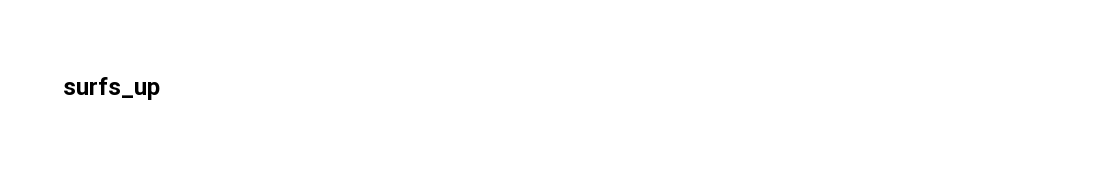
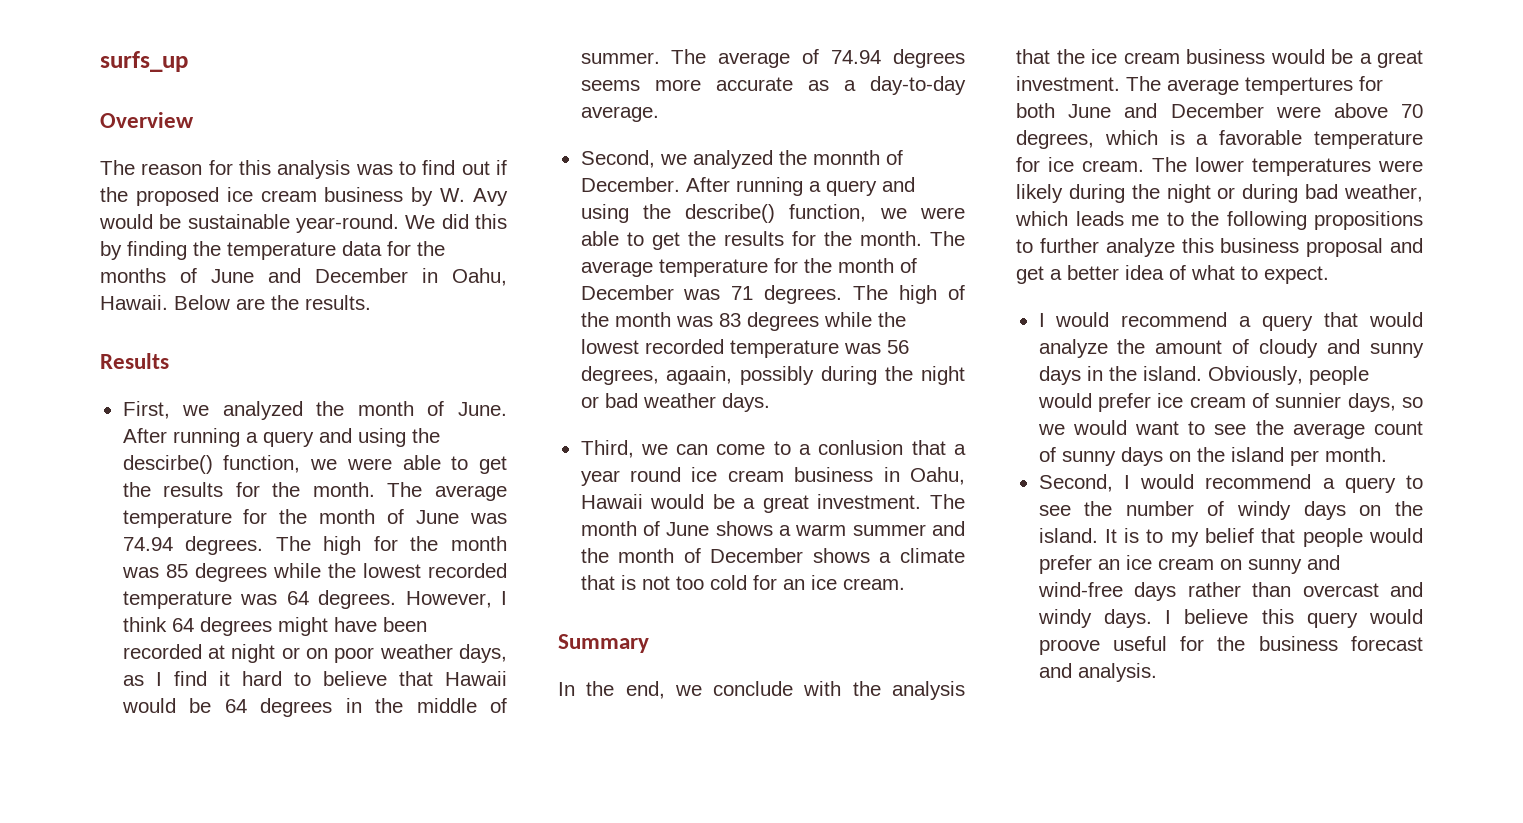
(160, 88) none -> [100,112,194,128] [100,160,507,179] [100,187,508,206] [99,214,507,233] [100,241,445,260] [100,268,507,286] [100,295,371,310] [100,353,169,369] [122,401,507,420] [122,428,440,447] [122,455,507,474] [122,482,507,501] [122,509,507,528] [122,536,507,555] [121,563,507,582] [122,590,508,609] [122,617,427,636] [122,644,507,663] [122,671,507,686] [121,698,507,717] [580,49,965,68] [580,76,966,95] [580,106,659,122] [580,150,903,169] [580,177,915,196] [580,204,965,223] [580,231,965,250] [580,258,917,277] [580,285,965,304] [580,312,906,331] [580,339,909,358] [580,366,965,385] [580,393,770,412] [580,440,966,458] [580,467,965,486] [580,494,965,513] [580,521,965,536] [580,548,965,563] [580,575,905,590] [558,634,649,653] [558,681,965,700] [1016,49,1423,68] [1016,76,1383,95] [1016,103,1423,118] [1016,130,1423,149] [1016,157,1423,176] [1016,184,1423,203] [1015,211,1423,230] [1016,238,1423,257] [1016,265,1329,284] [1038,312,1423,331] [1038,339,1424,358] [1038,366,1369,385] [1037,393,1423,412] [1037,420,1423,439] [1038,447,1387,466] [1038,474,1423,493] [1038,501,1423,520] [1038,528,1423,547] [1038,555,1340,574] [1037,582,1423,601] [1037,609,1423,628] [1038,636,1423,655] [1038,663,1157,682] // Overview // The reason for this analysis was to find out if the proposed ice cream business by W. Avy would be sustainable year-round. We did this by finding the temperature data for the months of June and December in Oahu, Hawaii. Below are the results. // Results // First, we analyzed the month of June. After running a query and using the descirbe() function, we were able to get the results for the month. The average temperature for the month of June was 74.94 degrees. The high for the month was 85 degrees while the lowest recorded temperature was 64 degrees. However, I think 64 degrees might have been recorded at night or on poor weather days, as I find it hard to believe that Hawaii would be 64 degrees in the middle of summer. The average of 74.94 degrees seems more accurate as a day-to-day average. // Second, we analyzed the monnth of December. After running a query and using the describe() function, we were able to get the results for the month. The average temperature for the month of December was 71 degrees. The high of the month was 83 degrees while the lowest recorded temperature was 56 degrees, agaain, possibly during the night or bad weather days. // Third, we can come to a conlusion that a year round ice cream business in Oahu, Hawaii would be a great investment. The month of June shows a warm summer and the month of December shows a climate that is not too cold for an ice cream. // Summary // In the end, we conclude with the analysis that the ice cream business would be a great investment. The average tempertures for both June and December were above 70 degrees, which is a favorable temperature for ice cream. The lower temperatures were likely during the night or during bad weather, which leads me to the following propositions to further analyze this business proposal and get a better idea of what to expect. // I would recommend a query that would analyze the amount of cloudy and sunny days in the island. Obviously, people would prefer ice cream of sunnier days, so we would want to see the average count of sunny days on the island per month. // Second, I would recommend a query to see the number of windy days on the island. It is to my belief that people would prefer an ice cream on sunny and wind-free days rather than overcast and windy days. I believe this query would proove useful for the business forecast and analysis.

